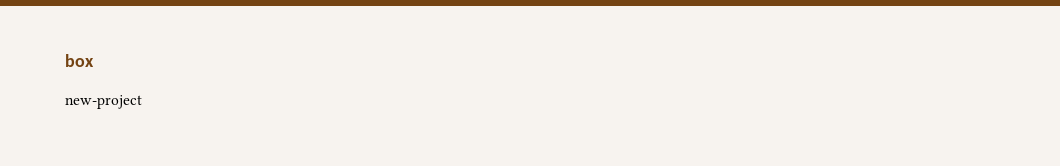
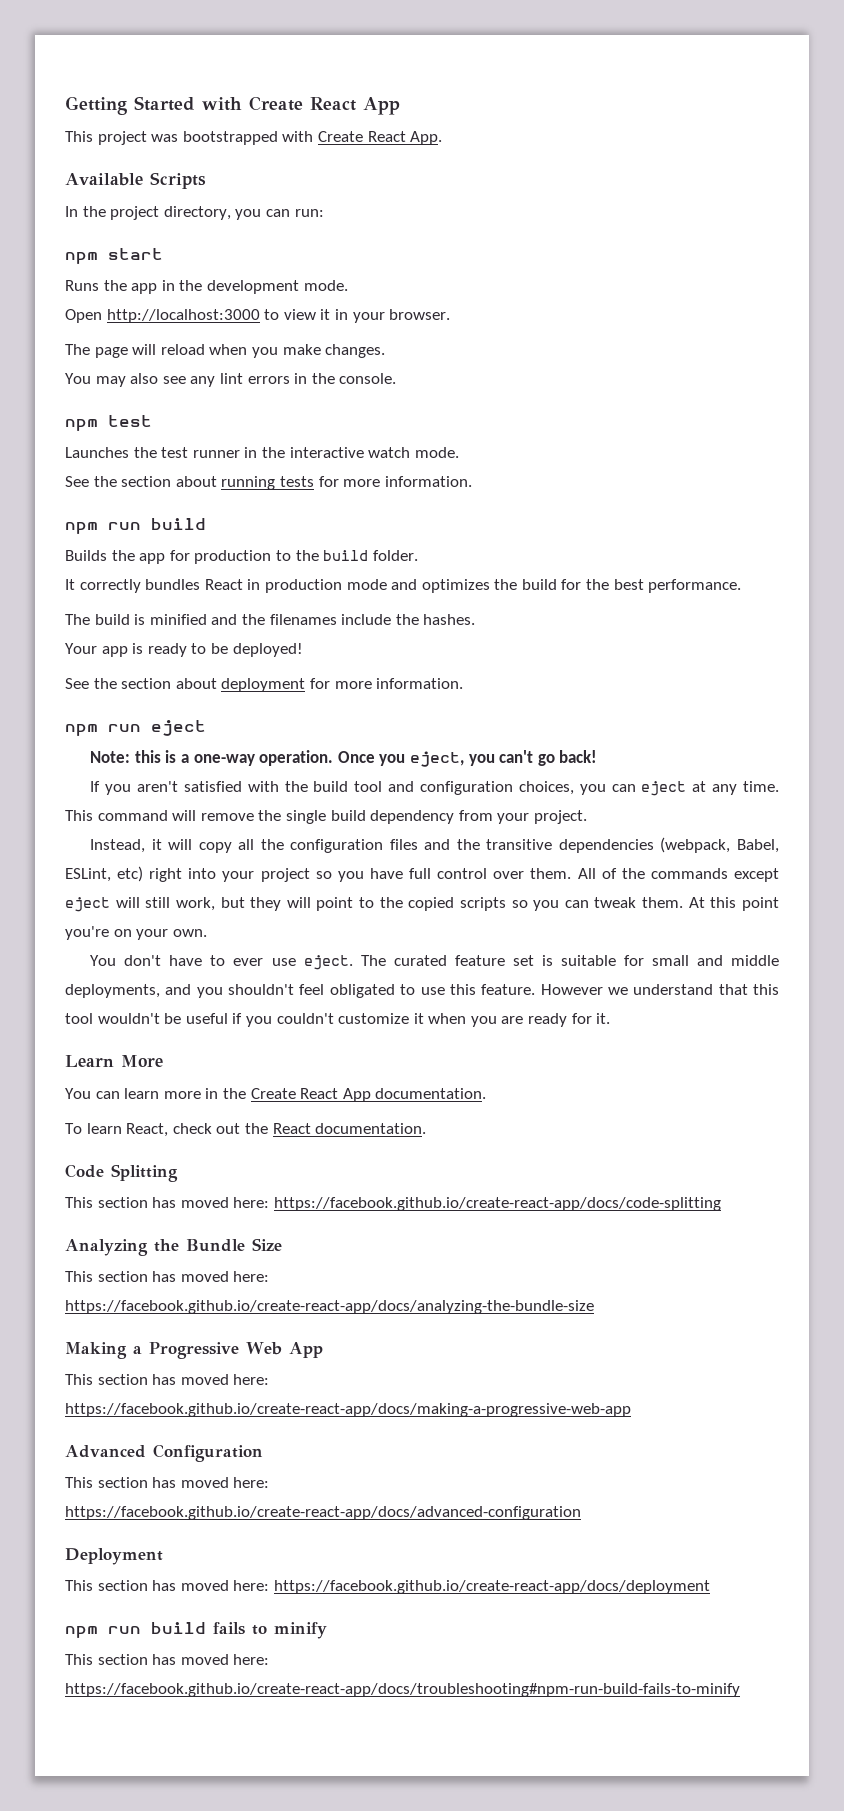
[65,54,94,67] [65,95,142,109] box // new-project -> [65,96,400,115] [65,131,443,145] [65,172,206,189] [65,206,324,220] [65,248,163,264] [65,280,348,294] [65,309,451,323] [65,344,386,358] [65,373,397,387] [65,415,152,431] [65,447,459,458] [65,476,472,490] [65,518,206,534] [65,550,418,564] [65,579,742,593] [65,614,476,625] [65,643,303,657] [65,678,464,692] [65,720,206,736] [90,750,598,767] [90,781,780,796] [65,810,587,824] [90,837,779,853] [65,866,779,882] [65,897,780,912] [65,926,207,940] [90,955,779,970] [65,984,779,998] [65,1013,611,1027] [65,1055,163,1067] [65,1088,487,1102] [65,1123,427,1137] [65,1164,178,1182] [65,1197,721,1211] [65,1238,282,1256] [65,1271,270,1282] [65,1300,594,1314] [65,1342,323,1359] [65,1374,270,1385] [65,1403,631,1417] [65,1444,263,1462] [65,1477,270,1488] [65,1506,581,1520] [65,1548,163,1565] [65,1580,710,1594] [65,1622,327,1639] [65,1654,270,1665] [65,1683,740,1697] Getting Started with Create React App // This project was bootstrapped with Create React App. // Available Scripts // In the project directory, you can run: // npm start // Runs the app in the development mode. // Open http://localhost:3000 to view it in your browser. // The page will reload when you make changes. // You may also see any lint errors in the console. // npm test // Launches the test runner in the interactive watch mode. // See the section about running tests for more information. // npm run build // Builds the app for production to the build folder. // It correctly bundles React in production mode and optimizes the build for the best performance. // The build is minified and the filenames include the hashes. // Your app is ready to be deployed! // See the section about deployment for more information. // npm run eject // Note: this is a one-way operation. Once you eject, you can't go back! // If you aren't satisfied with the build tool and configuration choices, you can eject at any time. This command will remove the single build dependency from your project. // Instead, it will copy all the configuration files and the transitive dependencies (webpack, Babel, ESLint, etc) right into your project so you have full control over them. All of the commands except eject will still work, but they will point to the copied scripts so you can tweak them. At this point you're on your own. // You don't have to ever use eject. The curated feature set is suitable for small and middle deployments, and you shouldn't feel obligated to use this feature. However we understand that this tool wouldn't be useful if you couldn't customize it when you are ready for it. // Learn More // You can learn more in the Create React App documentation. // To learn React, check out the React documentation. // Code Splitting // This section has moved here: https://facebook.github.io/create-react-app/docs/code-splitting // Analyzing the Bundle Size // This section has moved here: https://facebook.github.io/create-react-app/docs/analyzing-the-bundle-size // Making a Progressive Web App // This section has moved here: https://facebook.github.io/create-react-app/docs/making-a-progressive-web-app // Advanced Configuration // This section has moved here: https://facebook.github.io/create-react-app/docs/advanced-configuration // Deployment // This section has moved here: https://facebook.github.io/create-react-app/docs/deployment // npm run build fails to minify // This section has moved here: https://facebook.github.io/create-react-app/docs/troubleshooting#npm-run-build-fails-to-minify

